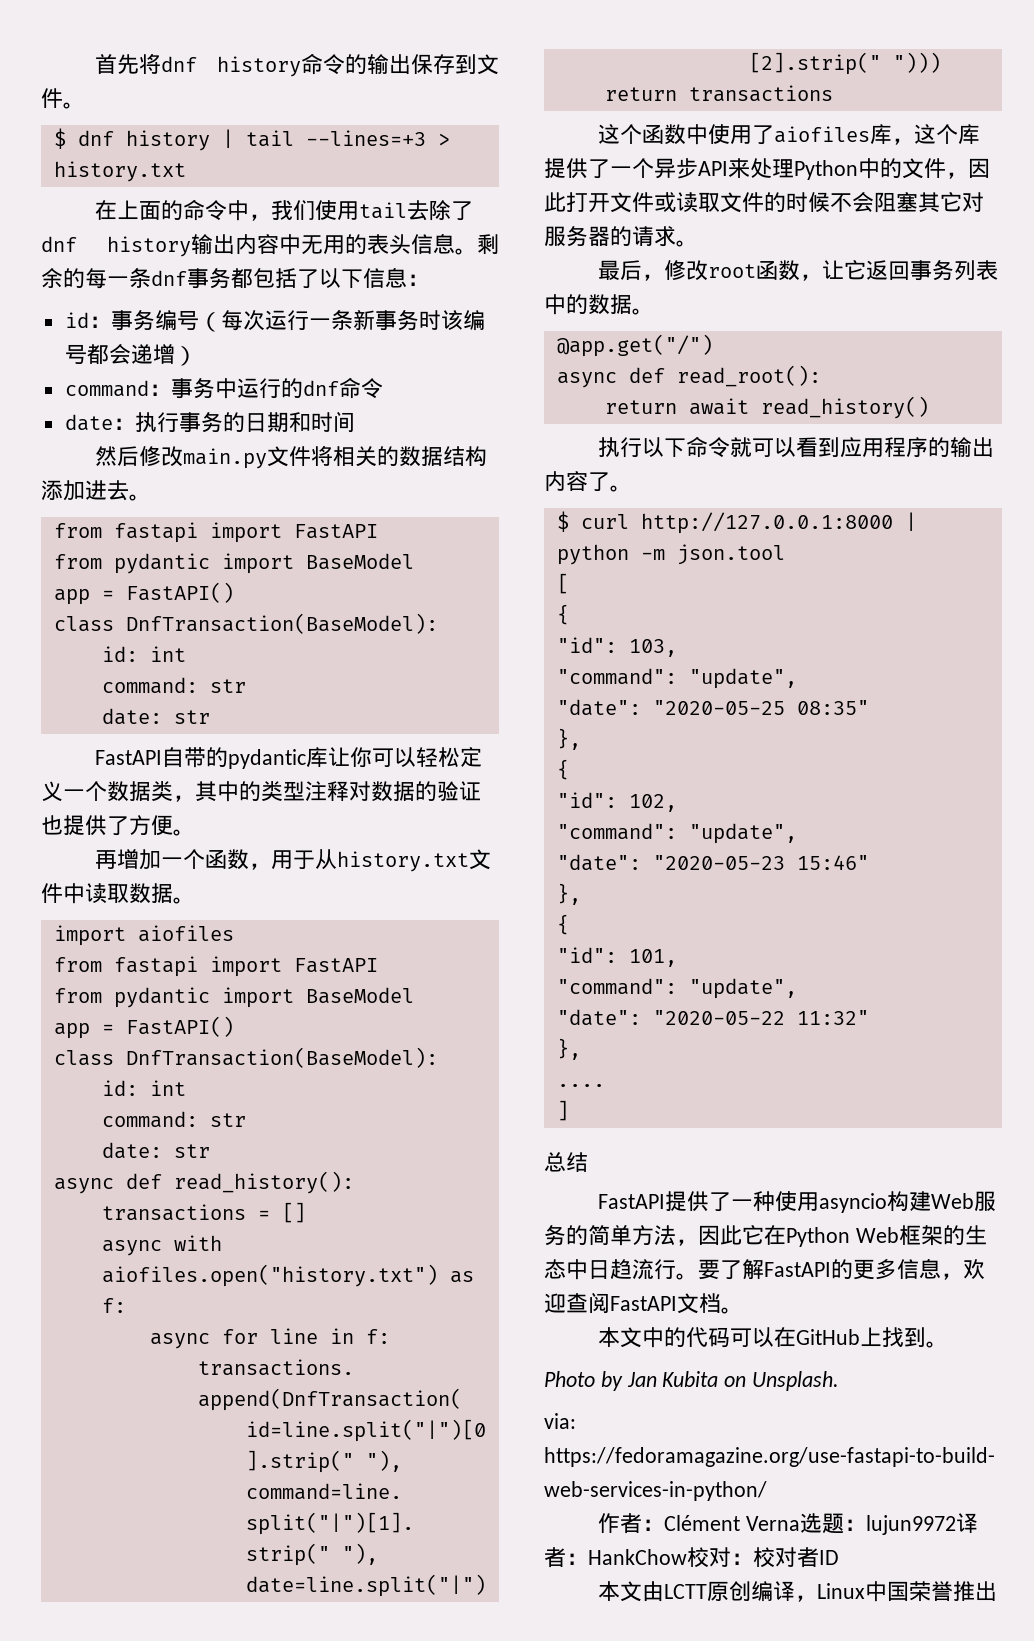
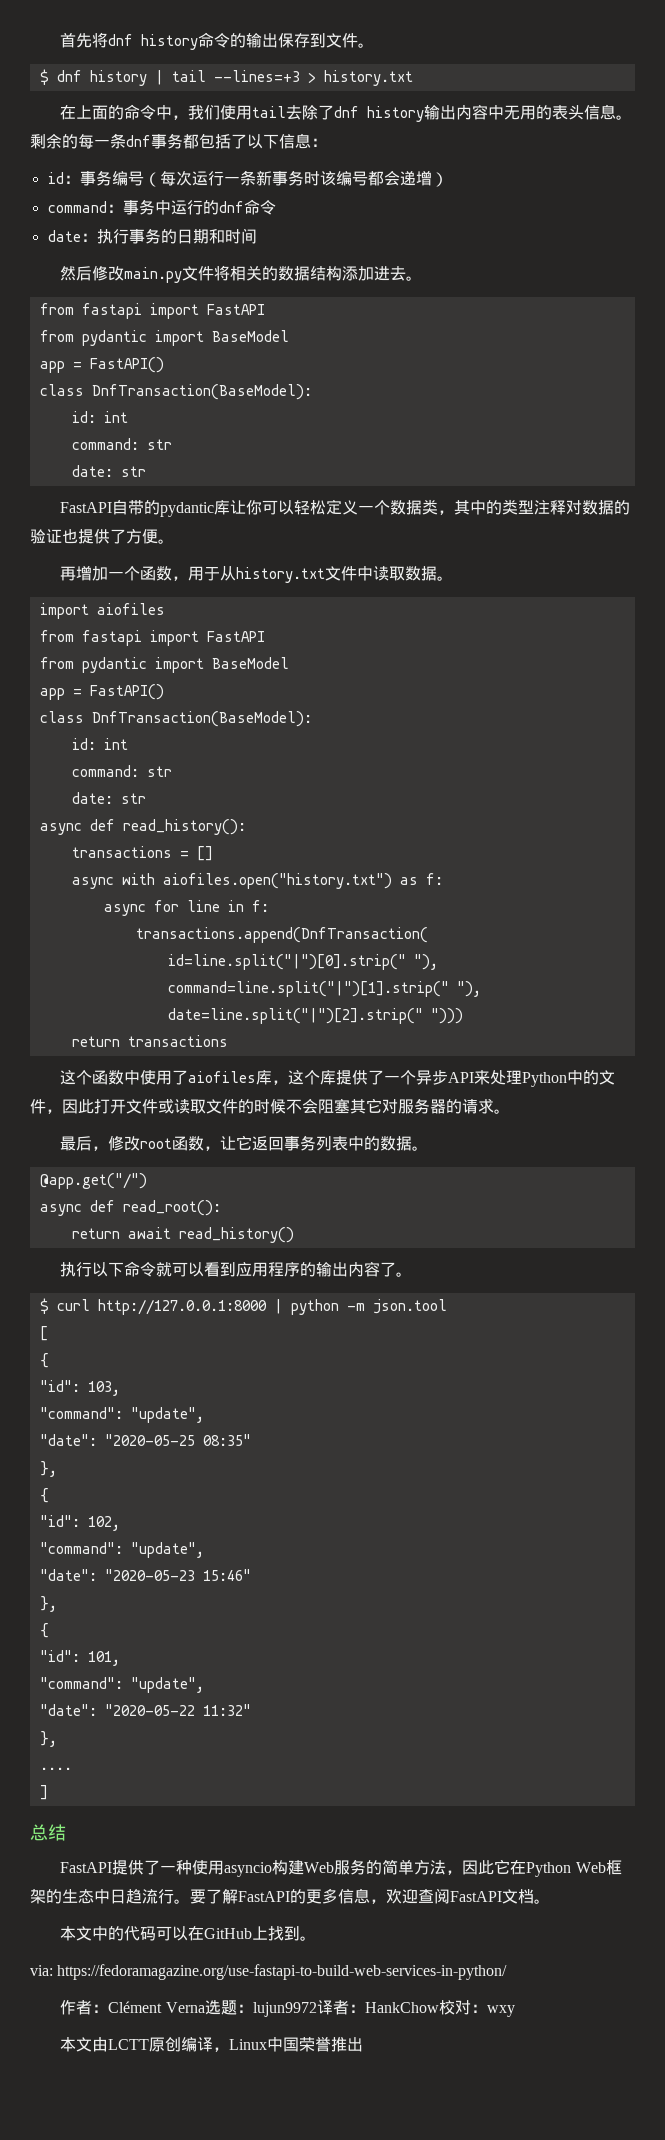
[544,1371,840,1391] // Photo by Jan Kubita on Unsplash. -> (317, 1938) none
[753,1547,839,1568] 校对者ID -> [486,2005,515,2017] wxy

